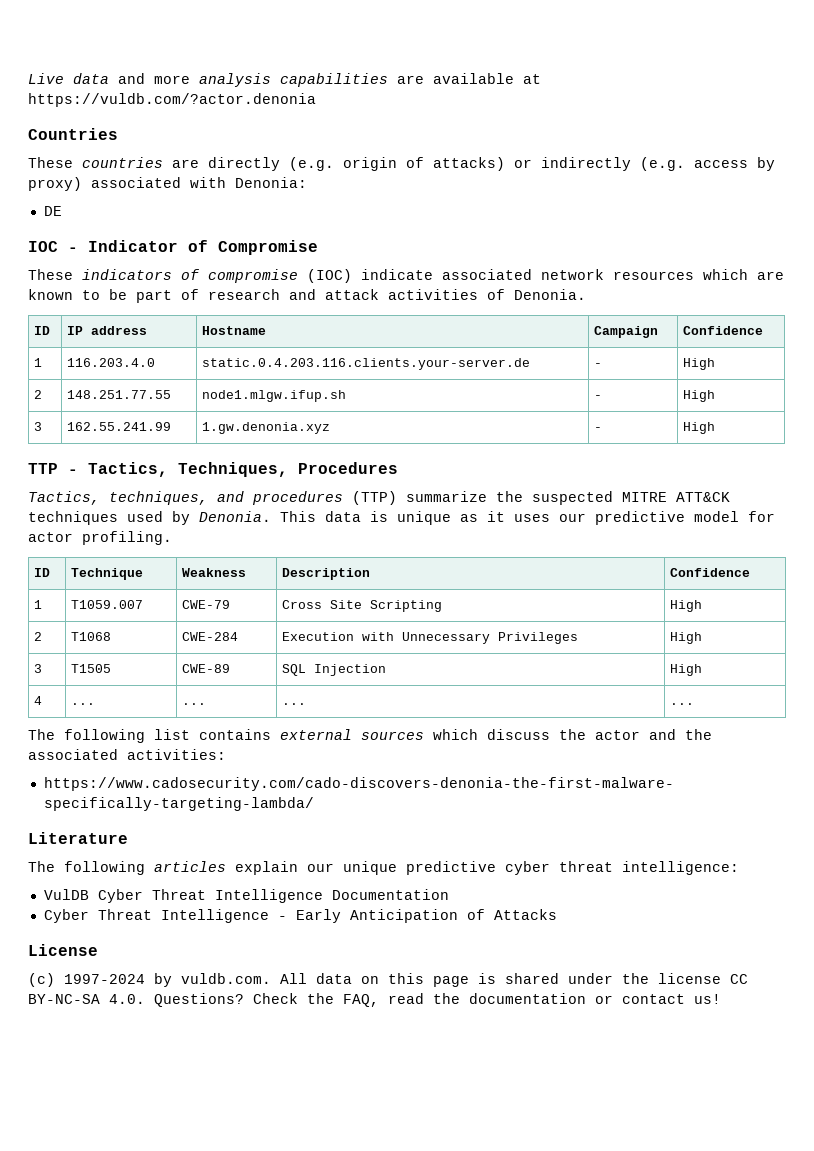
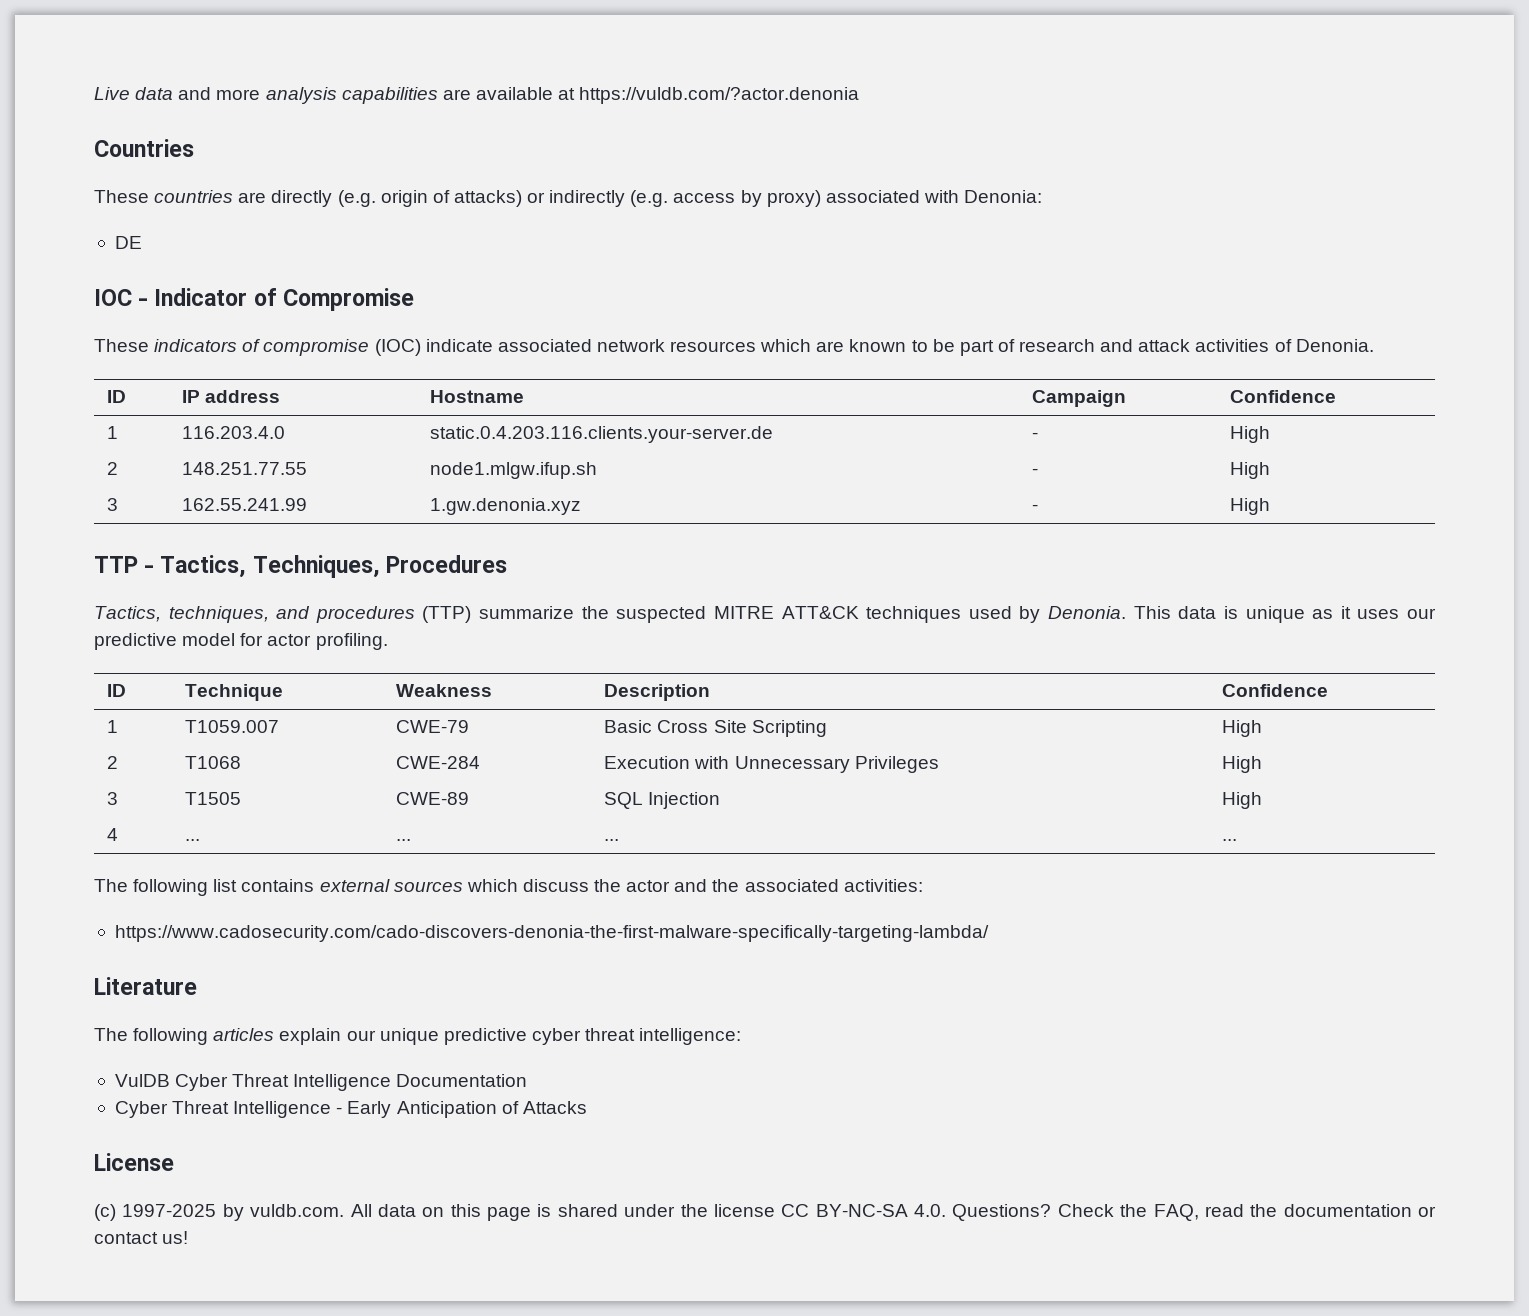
(231, 604) none -> [604,720,653,733] Basic
[64,974,145,984] 1997-2024 -> [122,1204,217,1217] 1997-2025

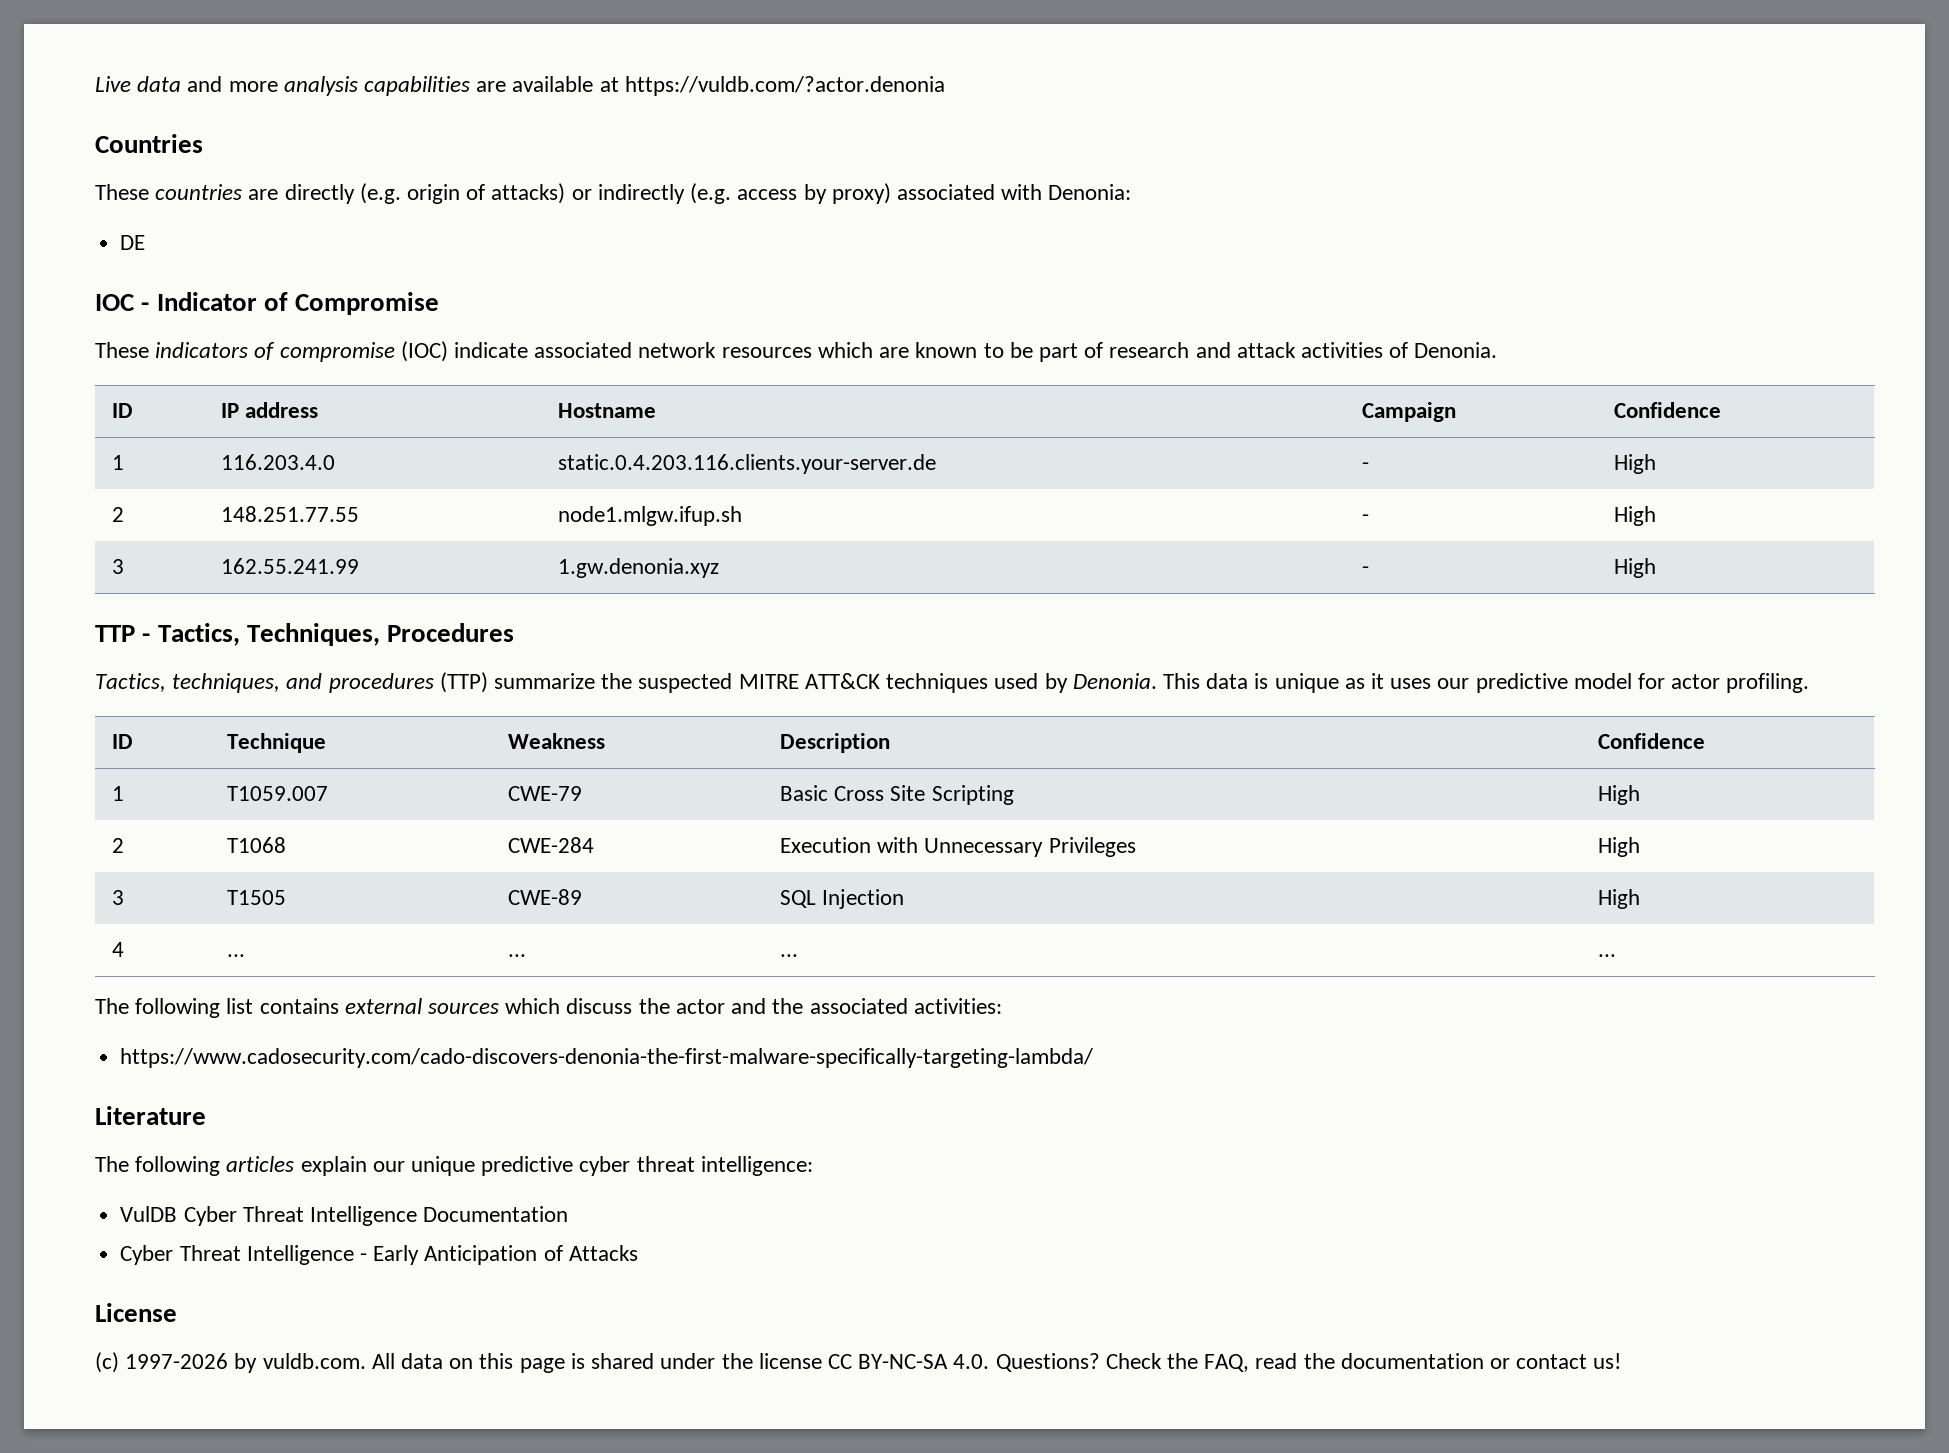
[122,1204,217,1217] 1997-2025 -> [125,1353,229,1369] 1997-2026

